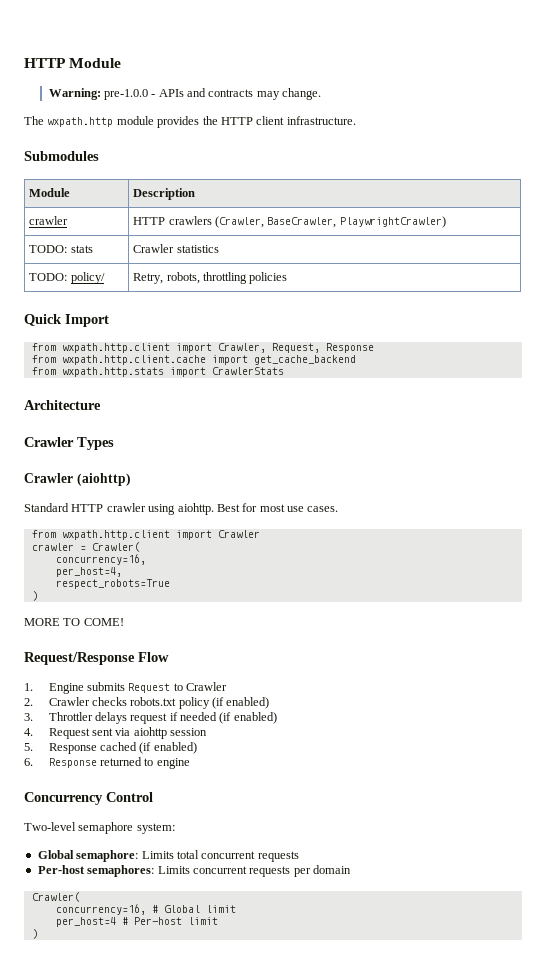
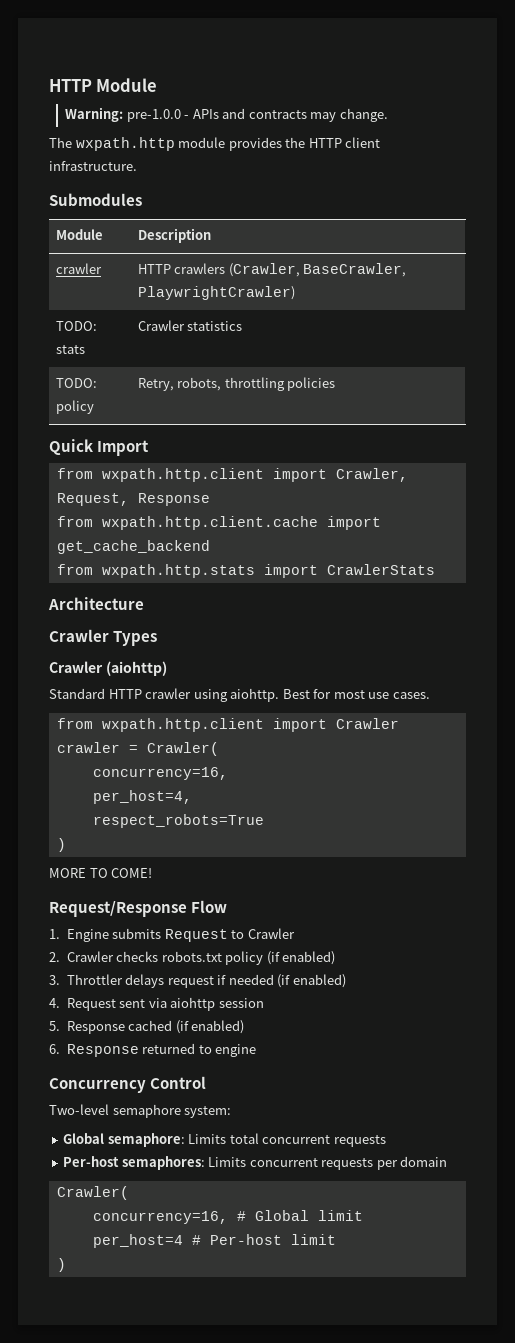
[70,272,105,284] policy/ -> [55,400,94,414] policy

